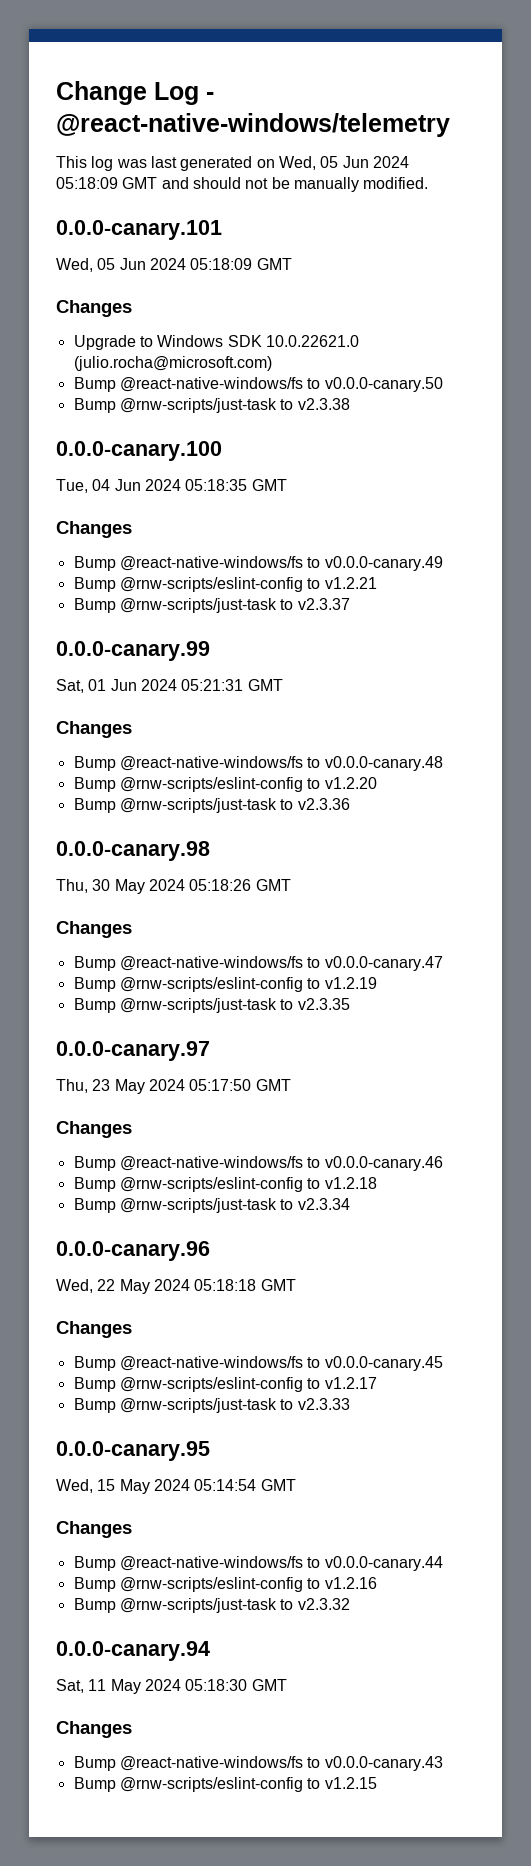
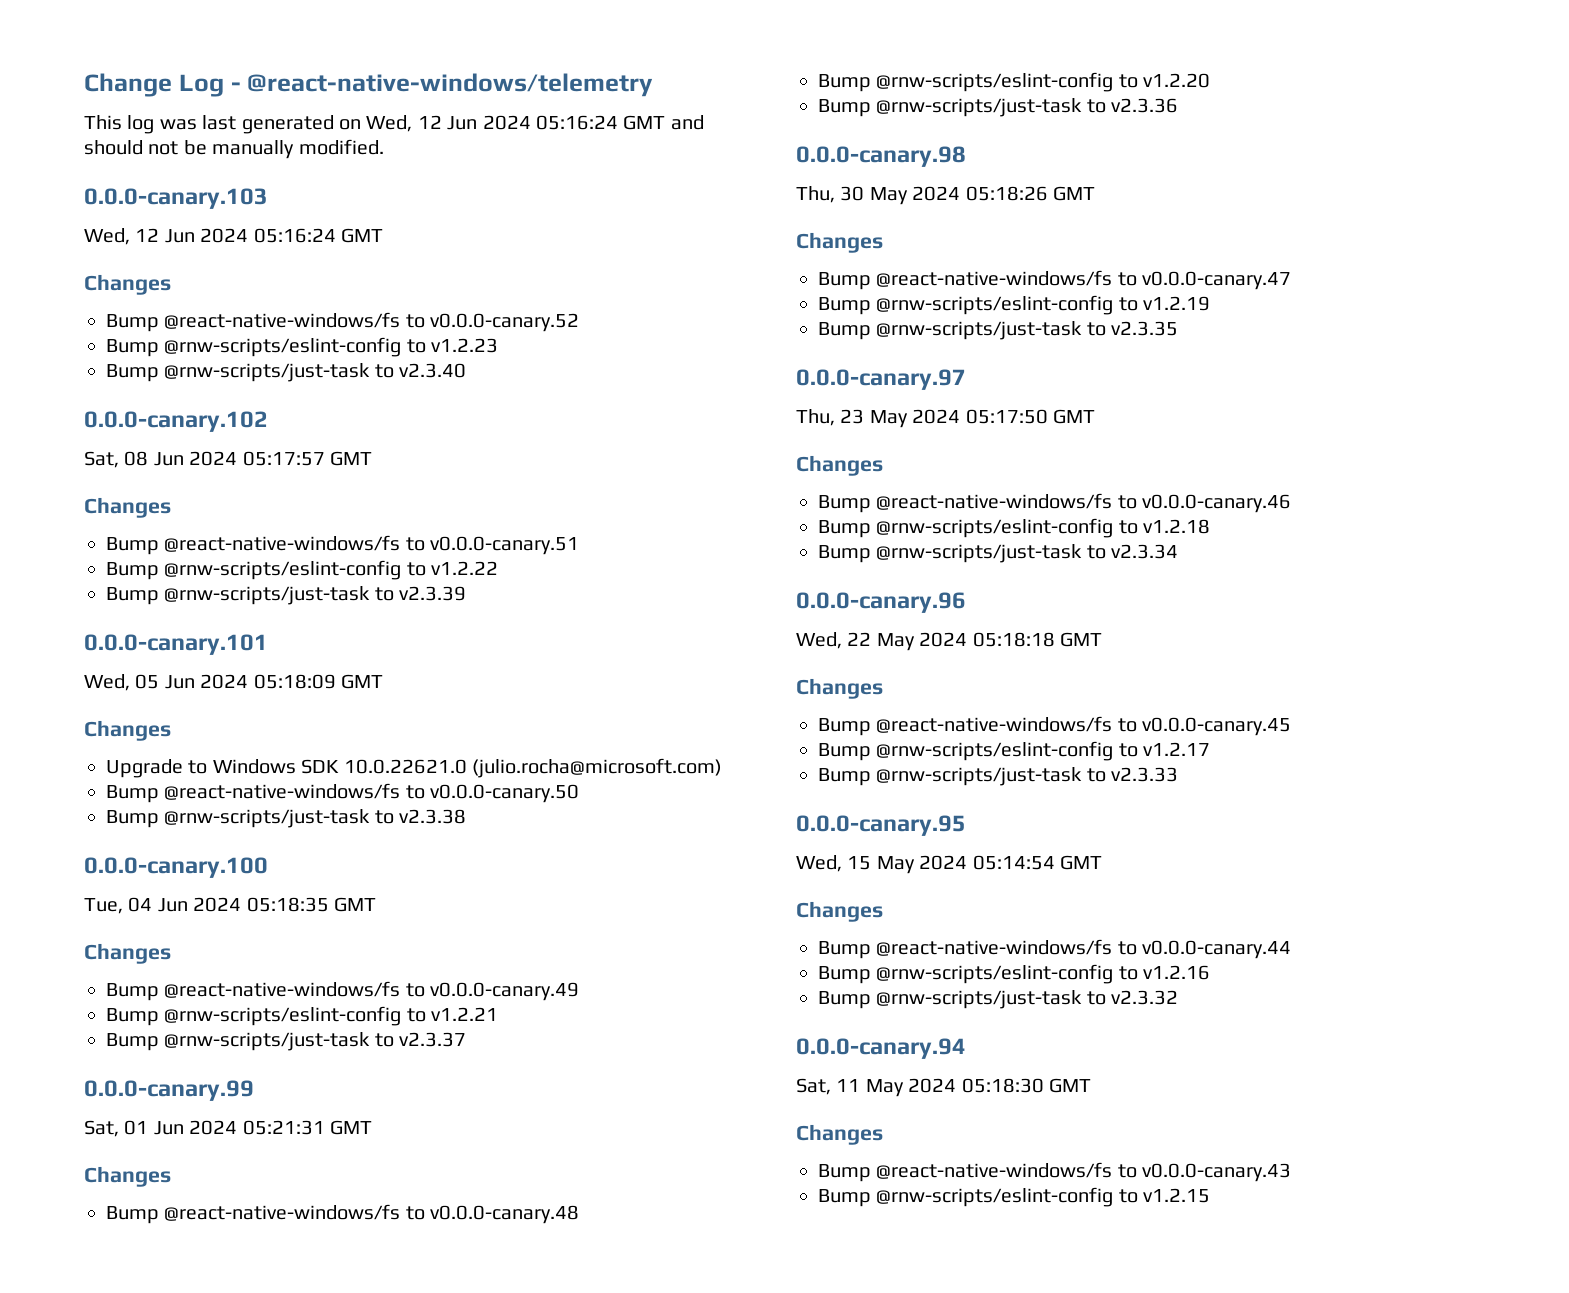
[320,156,409,168] [56,177,118,189] 05 Jun 2024 05:18:09 -> [417,115,618,130] 12 Jun 2024 05:16:24
(429, 183) none -> [84,188,268,209] [84,228,383,245] [84,274,171,295] [106,312,580,332] [106,337,499,357] [106,363,467,382] [84,411,268,432] [84,451,372,468] [84,497,171,518] [106,535,580,555] [106,560,499,580] [106,586,467,605] // 0.0.0-canary.103 // Wed, 12 Jun 2024 05:16:24 GMT // Changes // Bump @react-native-windows/fs to v0.0.0-canary.52 // Bump @rnw-scripts/eslint-config to v1.2.23 // Bump @rnw-scripts/just-task to v2.3.40 // 0.0.0-canary.102 // Sat, 08 Jun 2024 05:17:57 GMT // Changes // Bump @react-native-windows/fs to v0.0.0-canary.51 // Bump @rnw-scripts/eslint-config to v1.2.22 // Bump @rnw-scripts/just-task to v2.3.39

